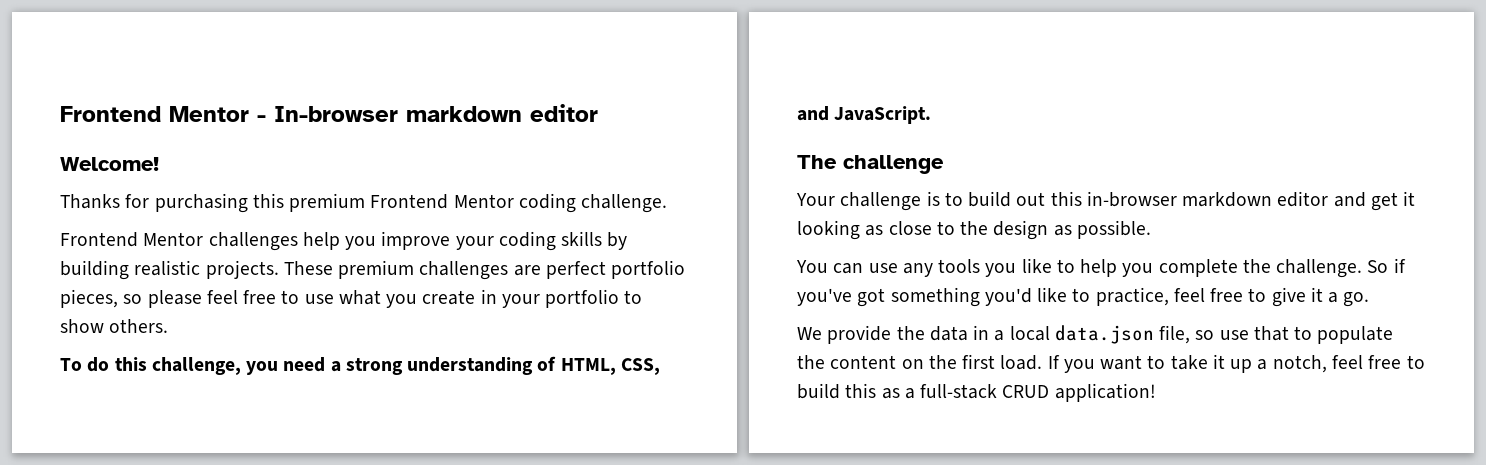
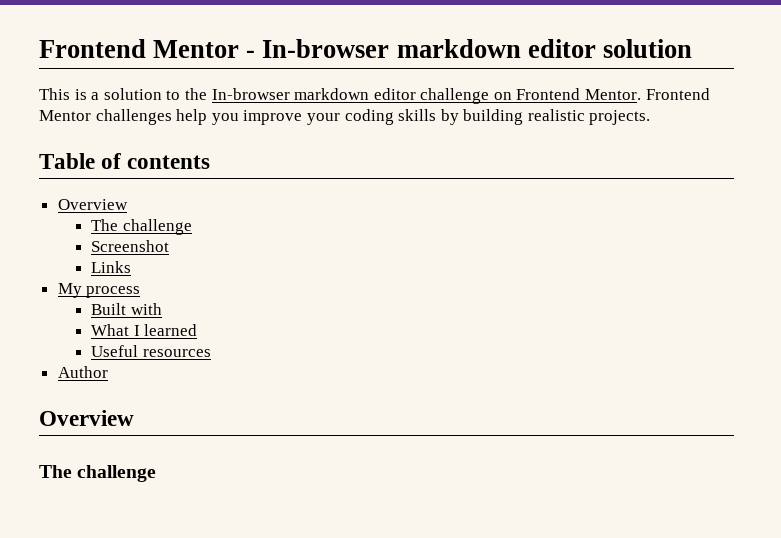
[60,157,159,171] [60,193,668,213] // Welcome! // Thanks for purchasing this premium Frontend Mentor coding challenge. // -> [602,39,692,58] [39,88,642,104] solution // This is a solution to the In-browser markdown editor challenge on Frontend Mentor.
[283,260,686,280] [60,289,643,308] [60,319,169,333] [60,356,660,375] [797,106,932,124] [797,155,944,174] [796,191,1416,211] [797,220,1151,240] [796,258,1406,278] [797,287,1370,307] [797,325,1394,344] [797,354,1425,373] [797,383,1156,402] These premium challenges are perfect portfolio pieces, so please feel free to use what you create in your portfolio to show others. // To do this challenge, you need a strong understanding of HTML, CSS, and JavaScript. // The challenge // Your challenge is to build out this in-browser markdown editor and get it looking as close to the design as possible. // You can use any tools you like to help you complete the challenge. So if you've got something you'd like to practice, feel free to give it a go. // We provide the data in a local data.json file, so use that to populate the content on the first load. If you want to take it up a notch, feel free to build this as a full-stack CRUD application! -> [39,153,211,169] [57,199,128,210] [90,219,192,235] [90,240,169,252] [90,261,131,273] [57,283,141,298] [90,303,162,315] [90,324,198,336] [90,345,211,357] [57,366,108,378] [39,410,134,426] [39,465,157,482] // Table of contents // Overview // The challenge // Screenshot // Links // My process // Built with // What I learned // Useful resources // Author // Overview // The challenge

